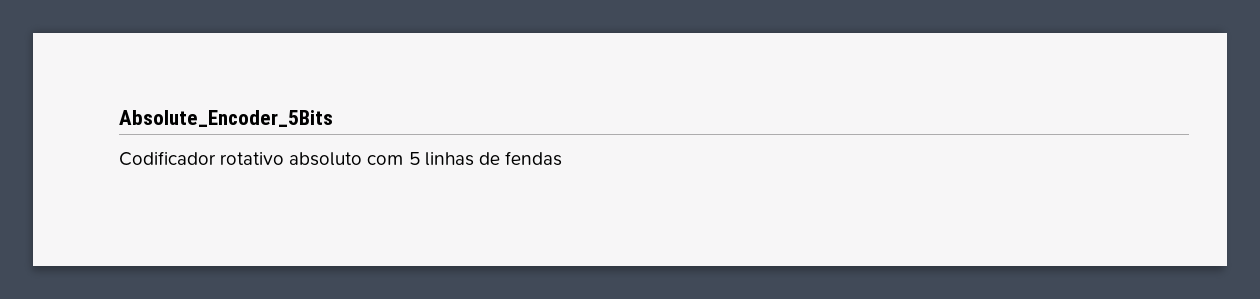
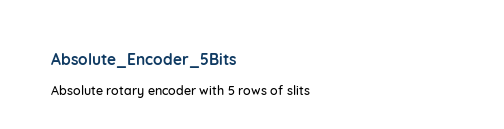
[119,151,562,166] Codificador rotativo absoluto com 5 linhas de fendas -> [51,85,310,98] Absolute rotary encoder with 5 rows of slits

